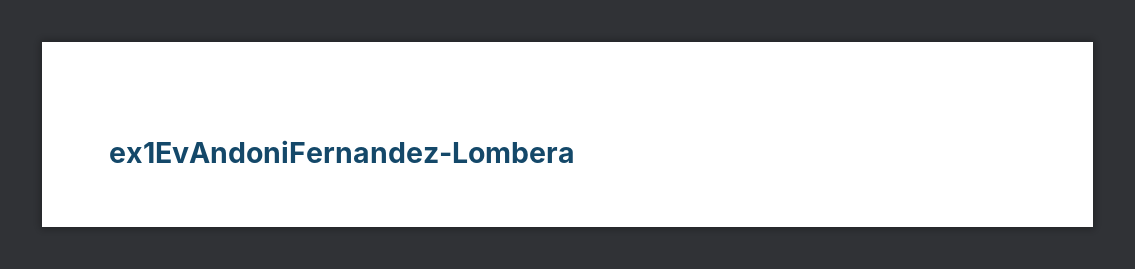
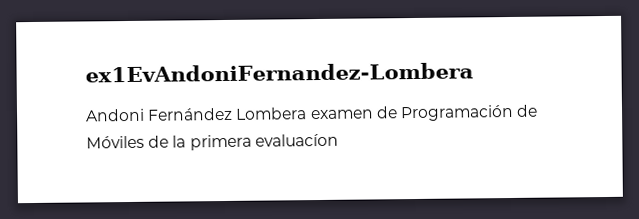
(575, 151) none -> [85,104,539,122] [86,133,339,151] // Andoni Fernández Lombera examen de Programación de Móviles de la primera evaluacíon

